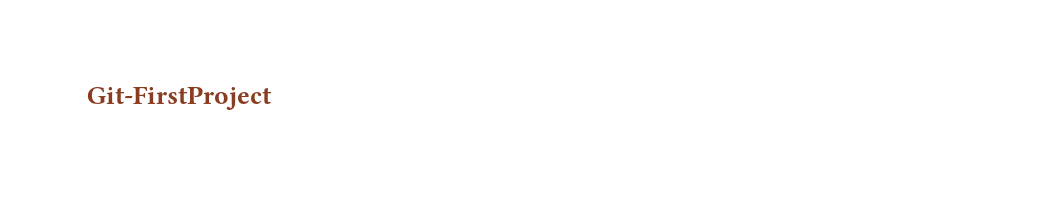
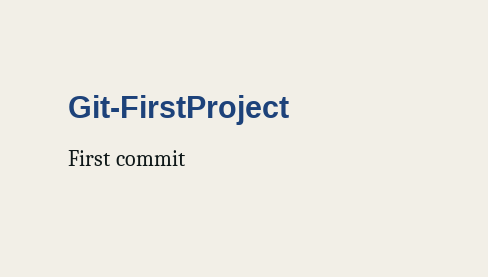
(272, 98) none -> [68,150,186,166] // First commit

